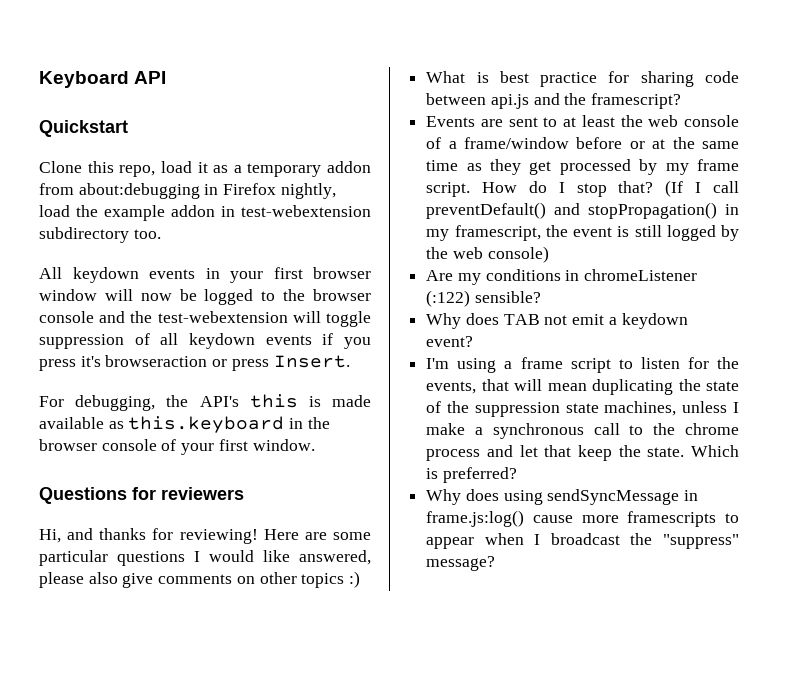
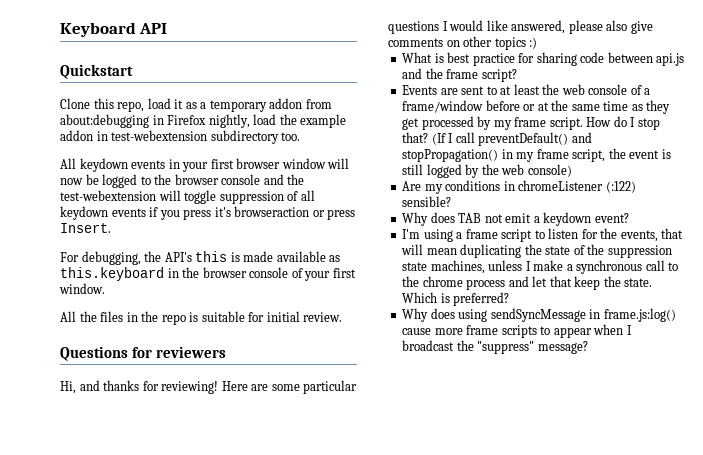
(315, 445) none -> [60,311,343,325] // All the files in the repo is suitable for initial review.
[591,93,682,109] framescript? -> [446,69,517,82] frame script?
[454,225,541,241] framescript, -> [536,149,606,162] frame script,
[627,511,717,527] framescripts -> [466,325,537,338] frame scripts

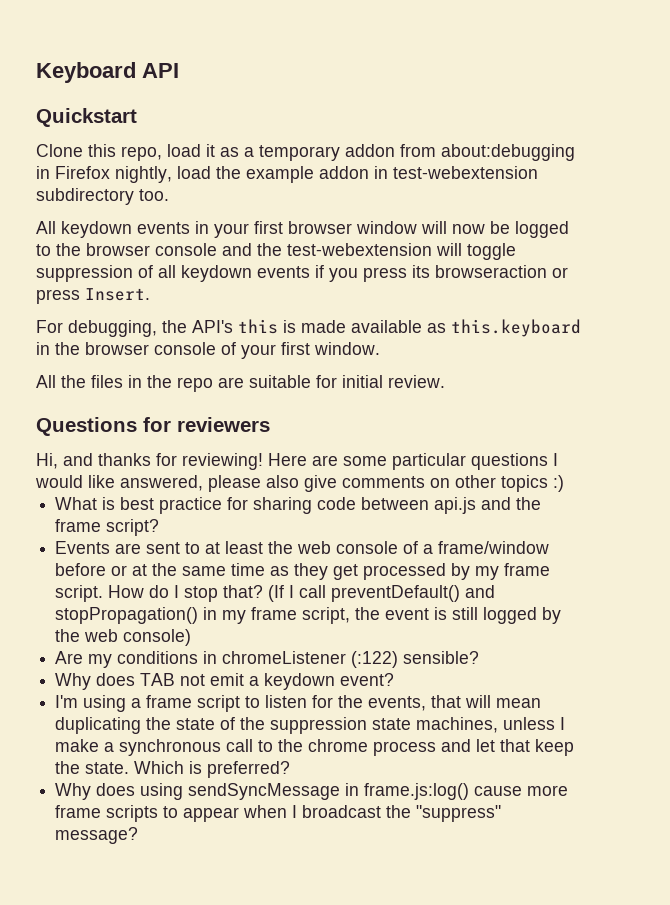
[214,207,231,217] it's -> [412,265,430,278] its
[189,312,199,322] is -> [218,377,244,388] are

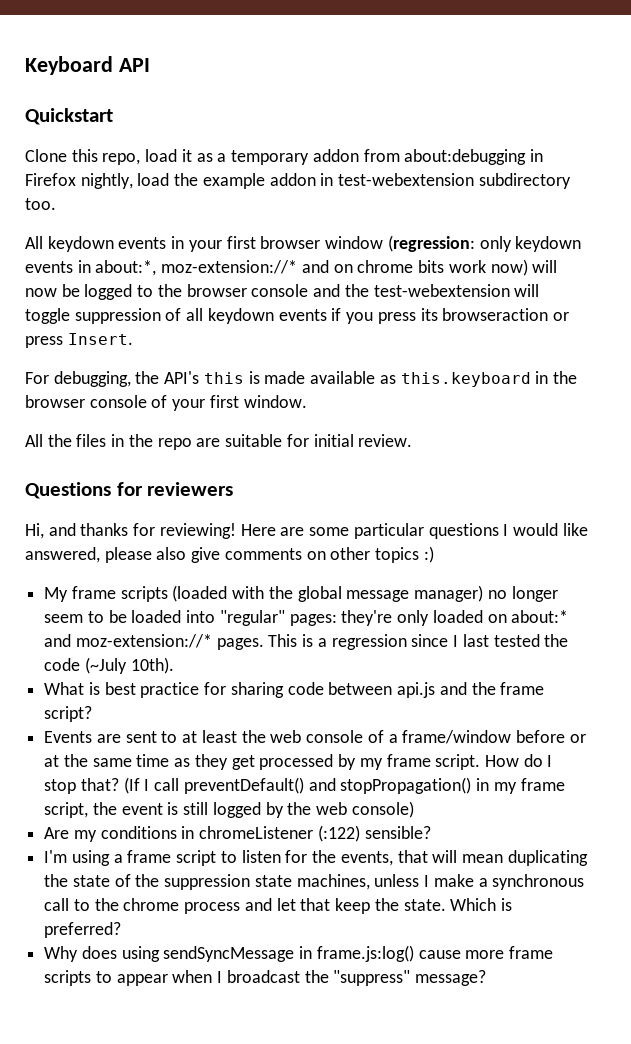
(417, 227) none -> [387,235,582,252] [25,259,528,276] (regression: only keydown events in about:*, moz-extension://* and on chrome bits work now)
(564, 483) none -> [44,585,558,602] [44,610,569,626] [44,634,569,650] [44,657,174,674] // My frame scripts (loaded with the global message manager) no longer seem to be loaded into "regular" pages: they're only loaded on about:* and moz-extension://* pages. This is a regression since I last tested the code (~July 10th).
[55,673,395,690] // Why does TAB not emit a keydown event? -> (431, 832) none

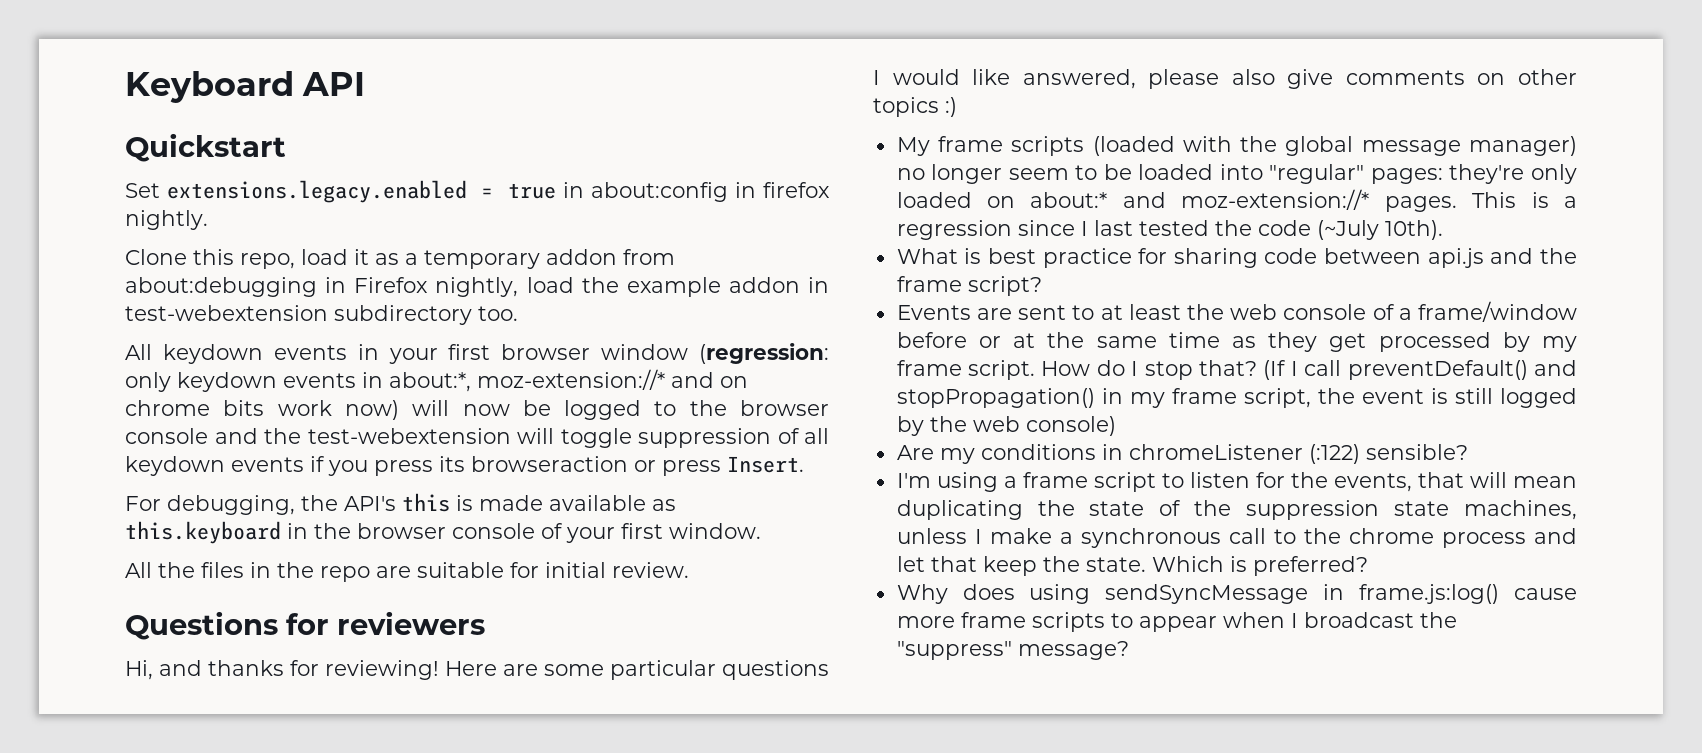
(113, 116) none -> [125,180,830,203] [125,210,208,230] // Set extensions.legacy.enabled = true in about:config in firefox nightly.

